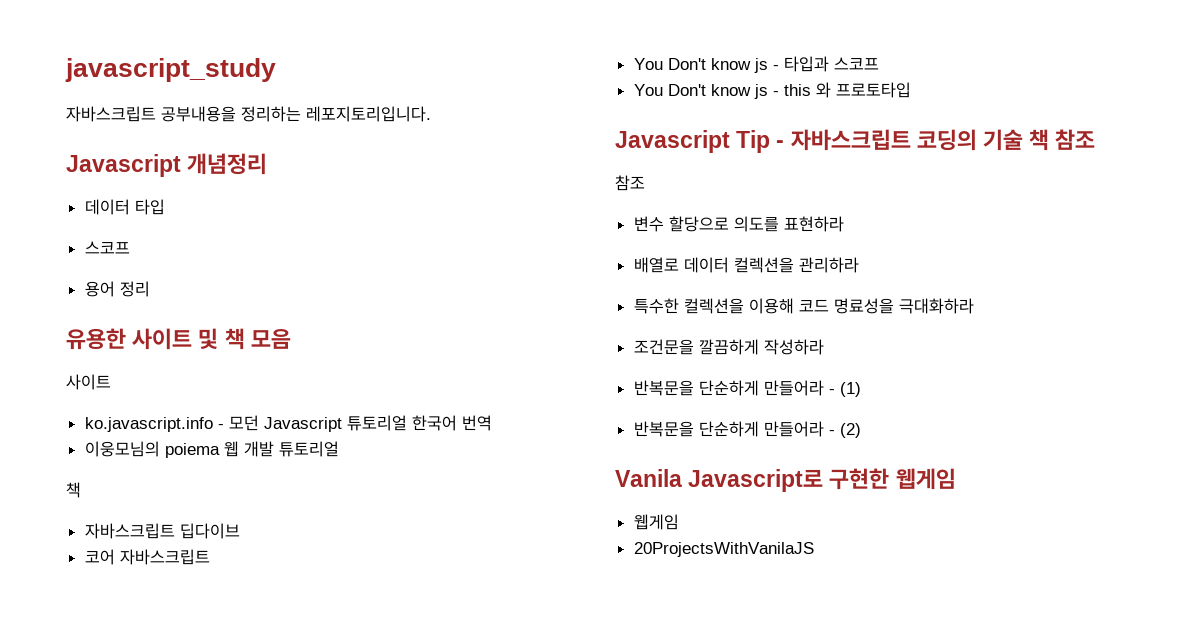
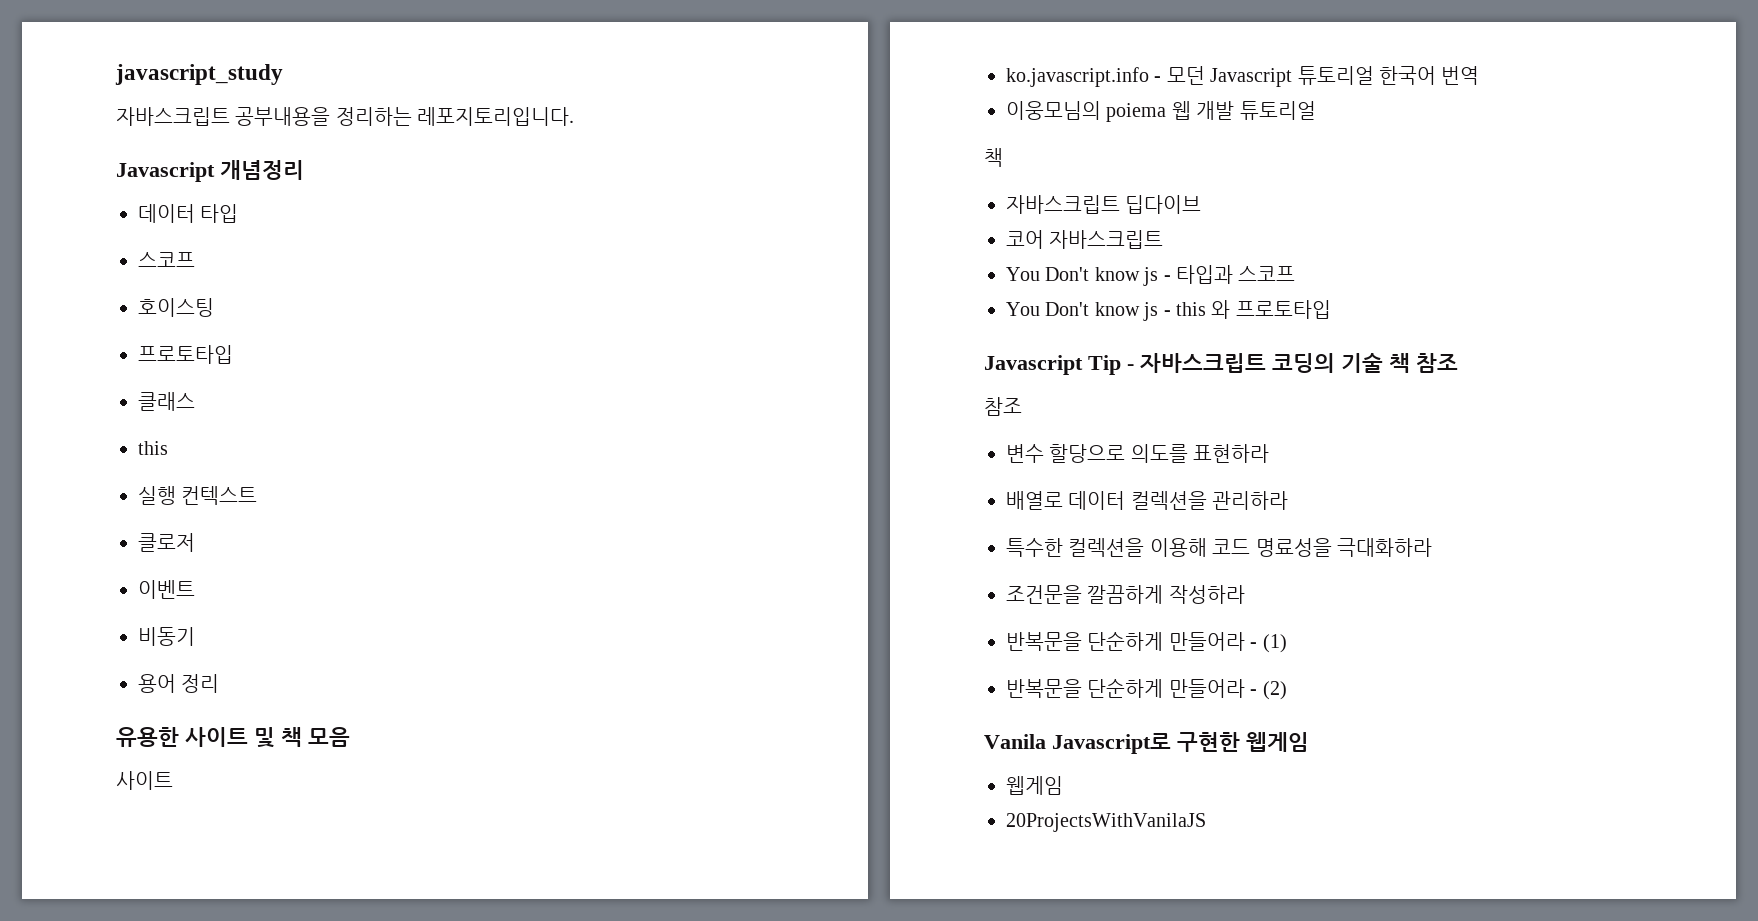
(130, 247) none -> [138,298,214,317] [138,345,233,364] [138,392,195,411] [138,441,168,455] [138,486,258,505] [138,533,195,552] [138,580,195,599] [138,627,195,646] // 호이스팅 // 프로토타입 // 클래스 // this // 실행 컨텍스트 // 클로저 // 이벤트 // 비동기

